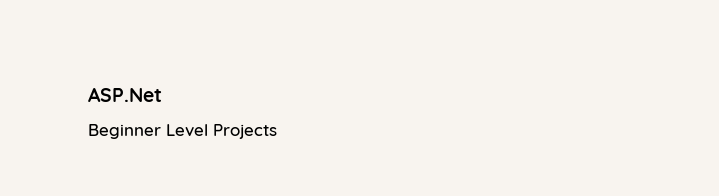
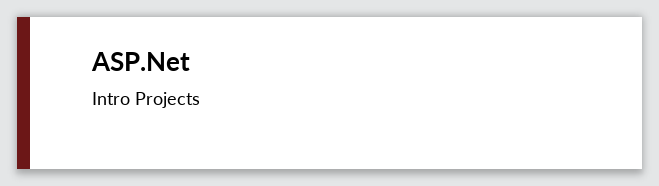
[88,124,208,139] Beginner Level -> [92,92,130,105] Intro

